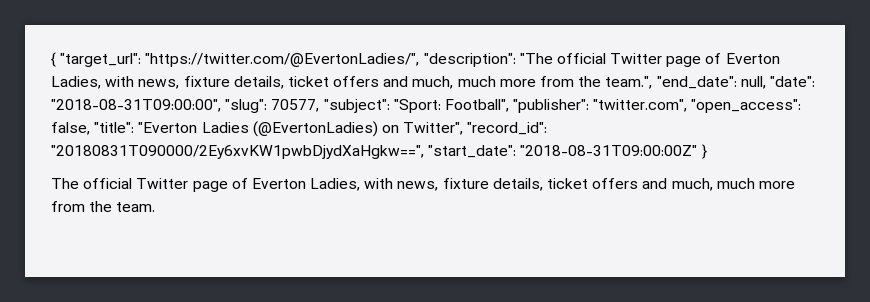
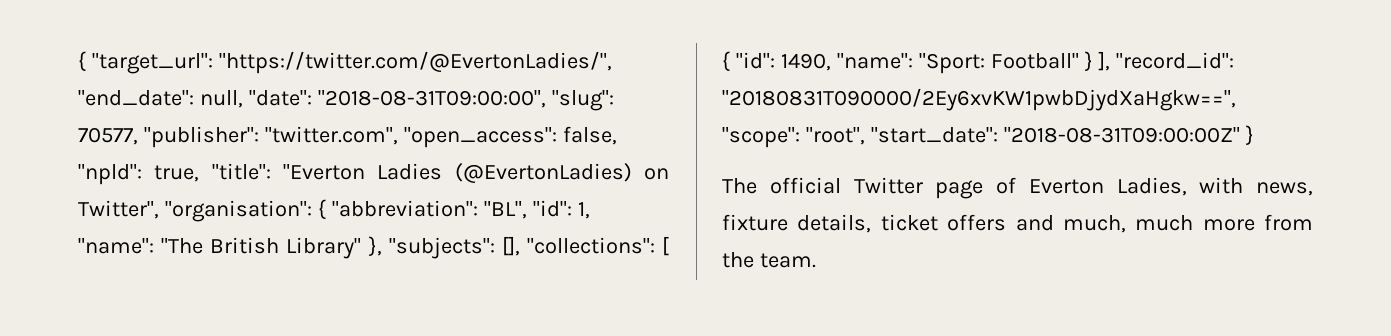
[423,53,780,67] [51,76,653,89] "description": "The official Twitter page of Everton Ladies, with news, fixture details, ticket offers and much, much more from the team.", -> (612, 62) none
[323,99,509,113] "subject": "Sport: Football", -> (138, 136) none
(90, 128) none -> [78,164,200,185] "npld": true,
[467,122,548,135] [51,145,424,159] "record_id": "20180831T090000/2Ey6xvKW1pwbDjydXaHgkw==", -> [164,199,590,222] [78,236,669,259] [722,51,1234,74] [722,88,1236,111] [722,127,865,148] "organisation": { "abbreviation": "BL", "id": 1, "name": "The British Library" }, "subjects": [], "collections": [ { "id": 1490, "name": "Sport: Football" } ], "record_id": "20180831T090000/2Ey6xvKW1pwbDjydXaHgkw==", "scope": "root",

